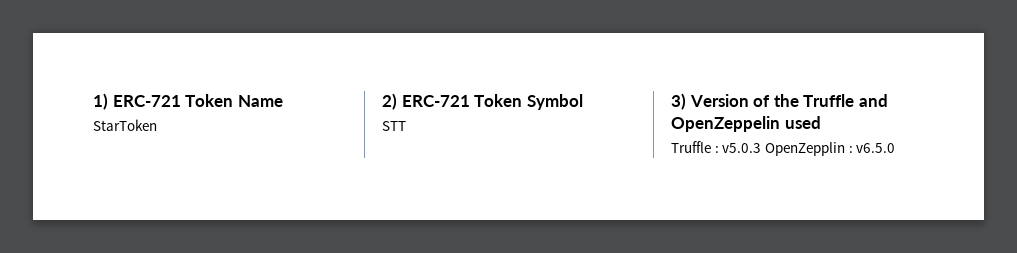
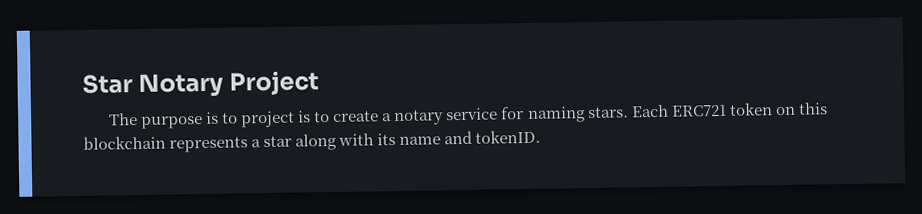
[93,93,283,110] [93,119,157,131] [382,93,583,110] [382,121,406,131] [671,93,888,110] [671,116,821,132] [671,141,896,156] 1) ERC-721 Token Name // StarToken // 2) ERC-721 Token Symbol // STT // 3) Version of the Truffle and OpenZeppelin used // Truffle : v5.0.3 OpenZepplin : v6.5.0 -> [82,70,319,99] [108,102,828,129] [83,129,542,153] Star Notary Project // The purpose is to project is to create a notary service for naming stars. Each ERC721 token on this blockchain represents a star along with its name and tokenID.

